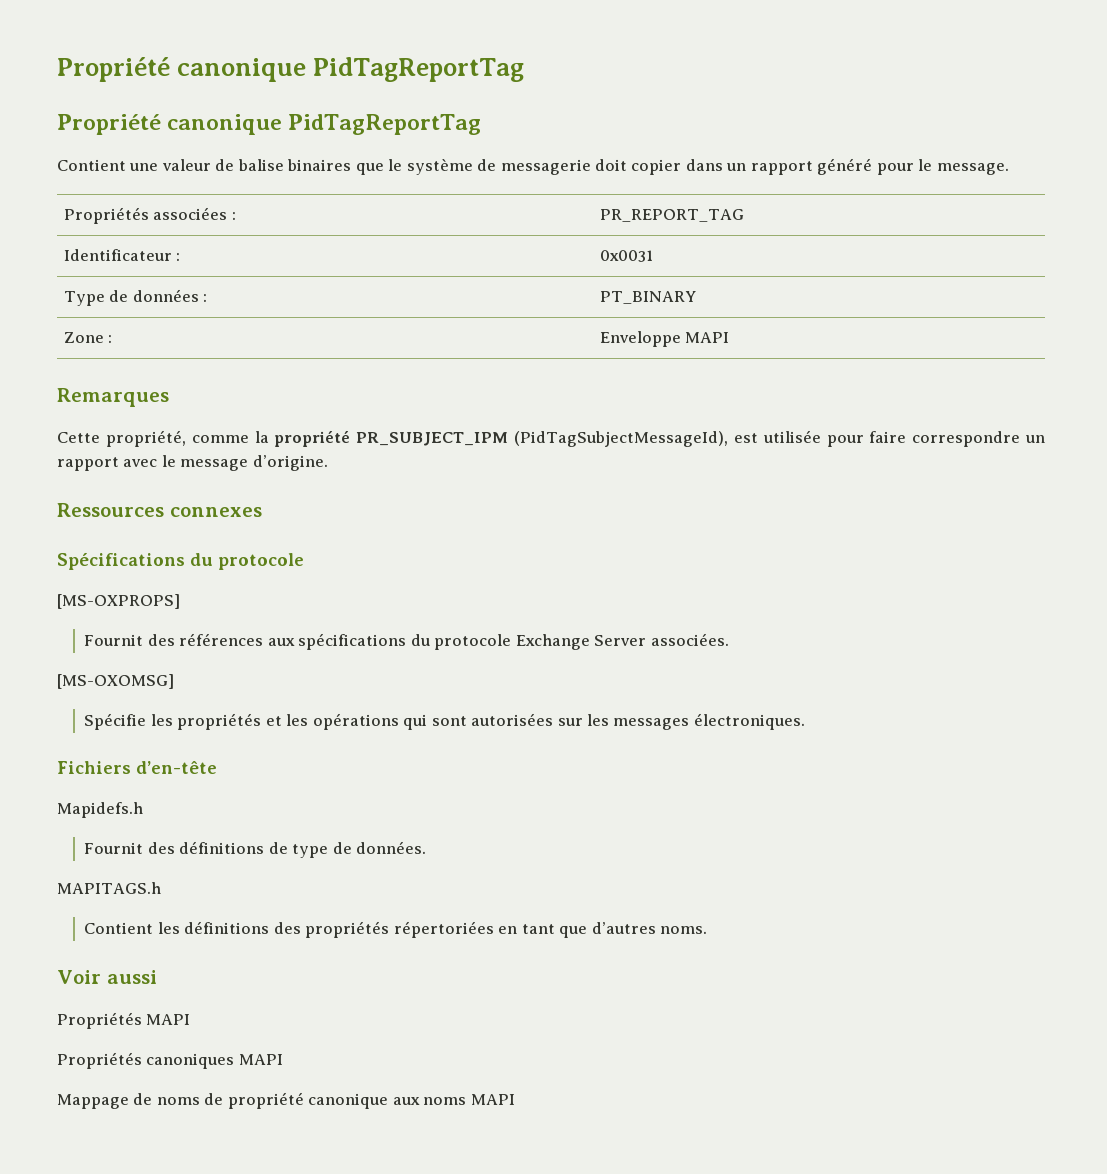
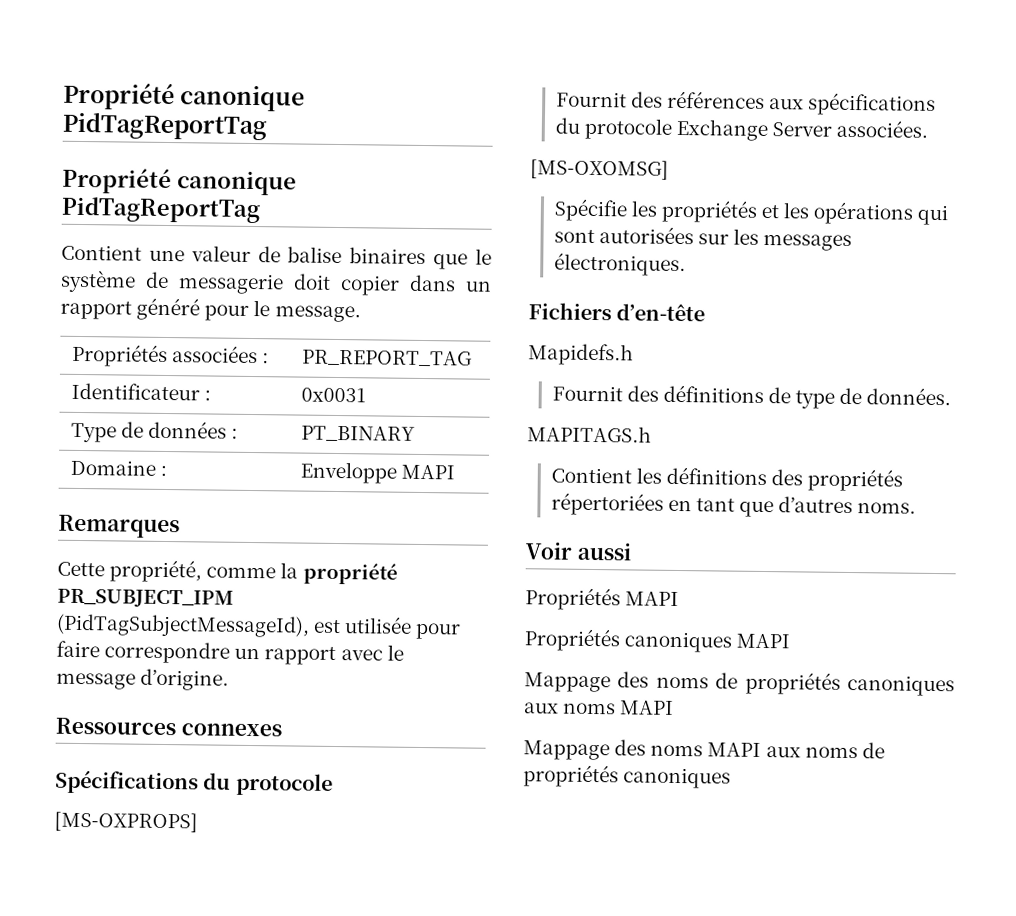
[63,332,104,343] Zone -> [69,459,156,476] Domaine
[133,1092,389,1109] de noms de propriété canonique -> [617,671,955,697] des noms de propriétés canoniques
(515, 1099) none -> [523,739,885,761] [523,764,732,789] // Mappage des noms MAPI aux noms de propriétés canoniques

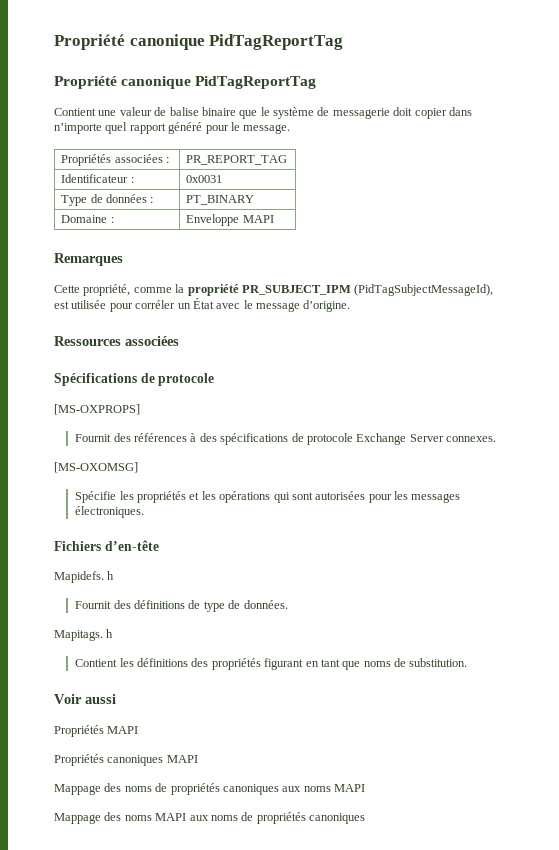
[349,247,427,265] binaires -> [201,107,236,116] binaire
[465,280,492,292] un -> [54,122,128,134] n’importe quel
[56,640,337,666] faire correspondre un rapport -> [135,298,214,309] corréler un État
[180,723,282,737] connexes -> [125,336,179,346] associées
[203,772,232,790] du -> [140,373,155,383] de
[768,92,937,116] [554,117,580,134] aux spécifications du -> [190,433,304,445] à des spécifications de
[836,119,929,138] associées. -> [445,436,496,442] connexes.
[697,233,729,245] sur -> [368,494,392,503] pour
[528,343,634,366] Mapidefs.h -> [54,571,115,583] Mapidefs. h
[527,425,652,443] MAPITAGS.h -> [54,629,114,641] Mapitags. h
[550,492,664,516] répertoriées -> [264,658,304,670] figurant
[778,496,917,514] d’autres noms. -> [363,658,468,667] noms de substitution.

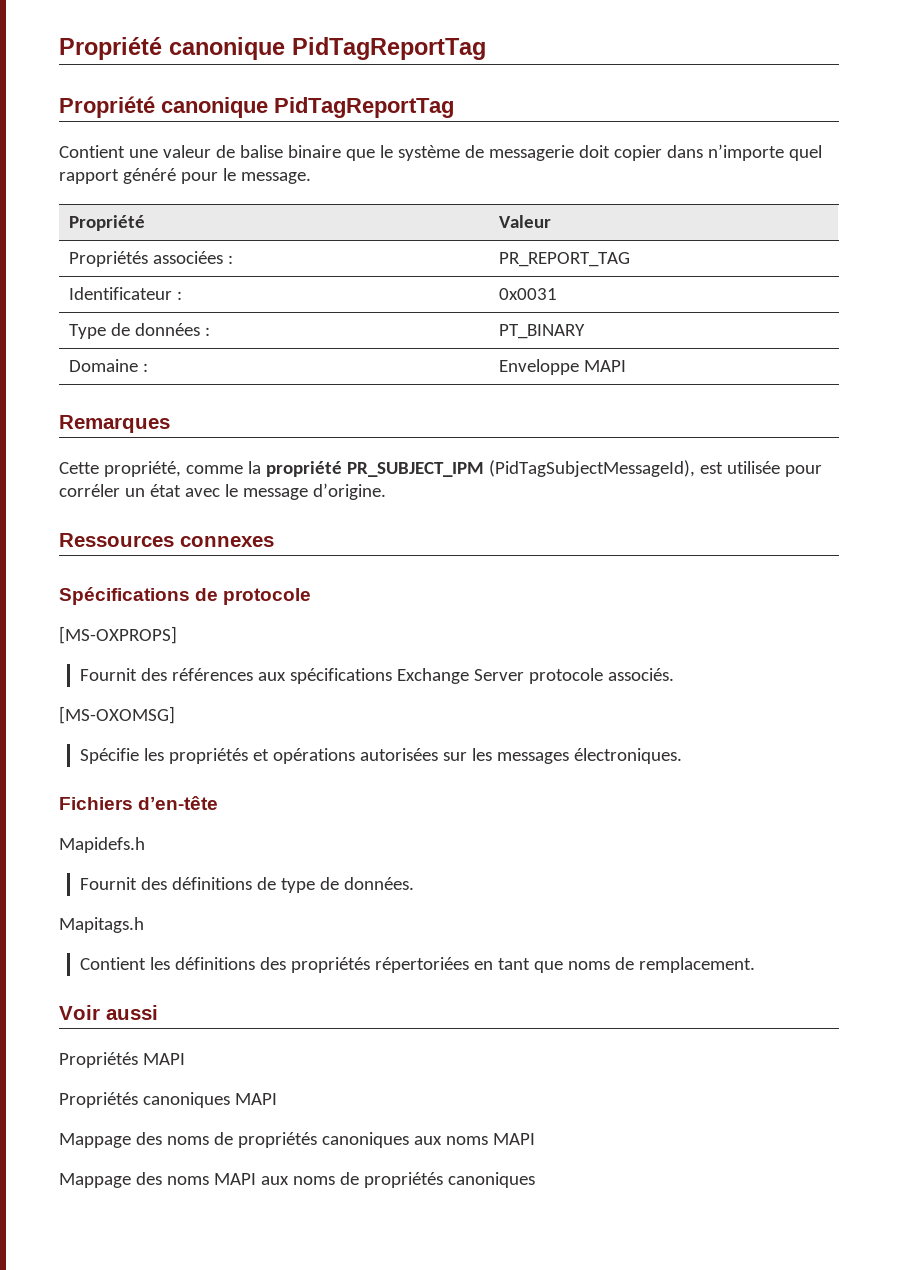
(291, 129) none -> [69,215,146,231] [499,215,552,228] // Propriété | Valeur
[192,298,214,309] État -> [149,484,181,497] état
[125,336,179,346] associées -> [180,536,274,547] connexes
[190,433,496,445] à des spécifications de protocole Exchange Server connexes. -> [258,668,675,684] aux spécifications Exchange Server protocole associés.
[201,491,392,503] les opérations qui sont autorisées pour -> [273,748,468,764] opérations autorisées sur
[54,571,115,583] Mapidefs. h -> [59,837,145,853] Mapidefs.h
[54,629,114,641] Mapitags. h -> [59,917,144,933] Mapitags.h
[264,658,304,670] figurant -> [375,957,470,973] répertoriées
[409,658,468,667] substitution. -> [639,957,756,973] remplacement.

